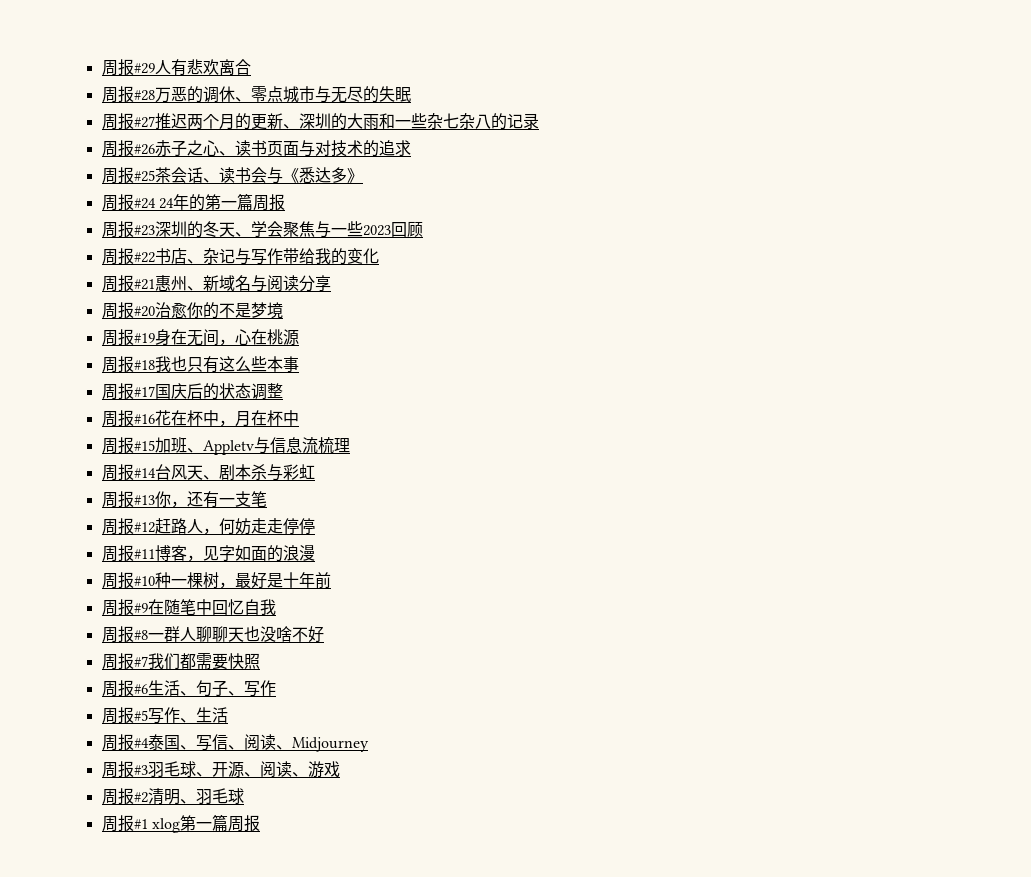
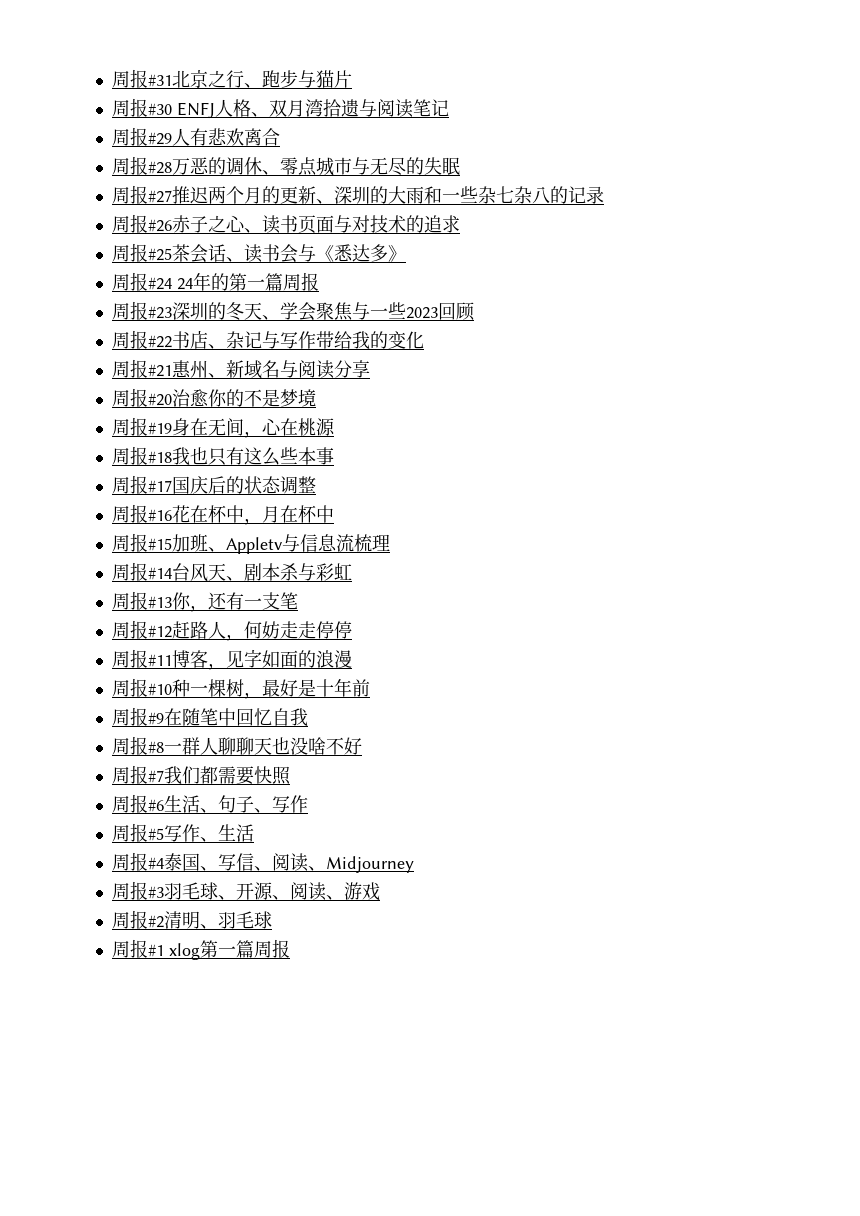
[101,59,134,76] 周报 -> [111,69,352,88] [111,98,449,119] [111,127,148,146] 周报#31北京之行、跑步与猫片 // 周报#30 ENFJ人格、双月湾拾遗与阅读笔记 // 周报

